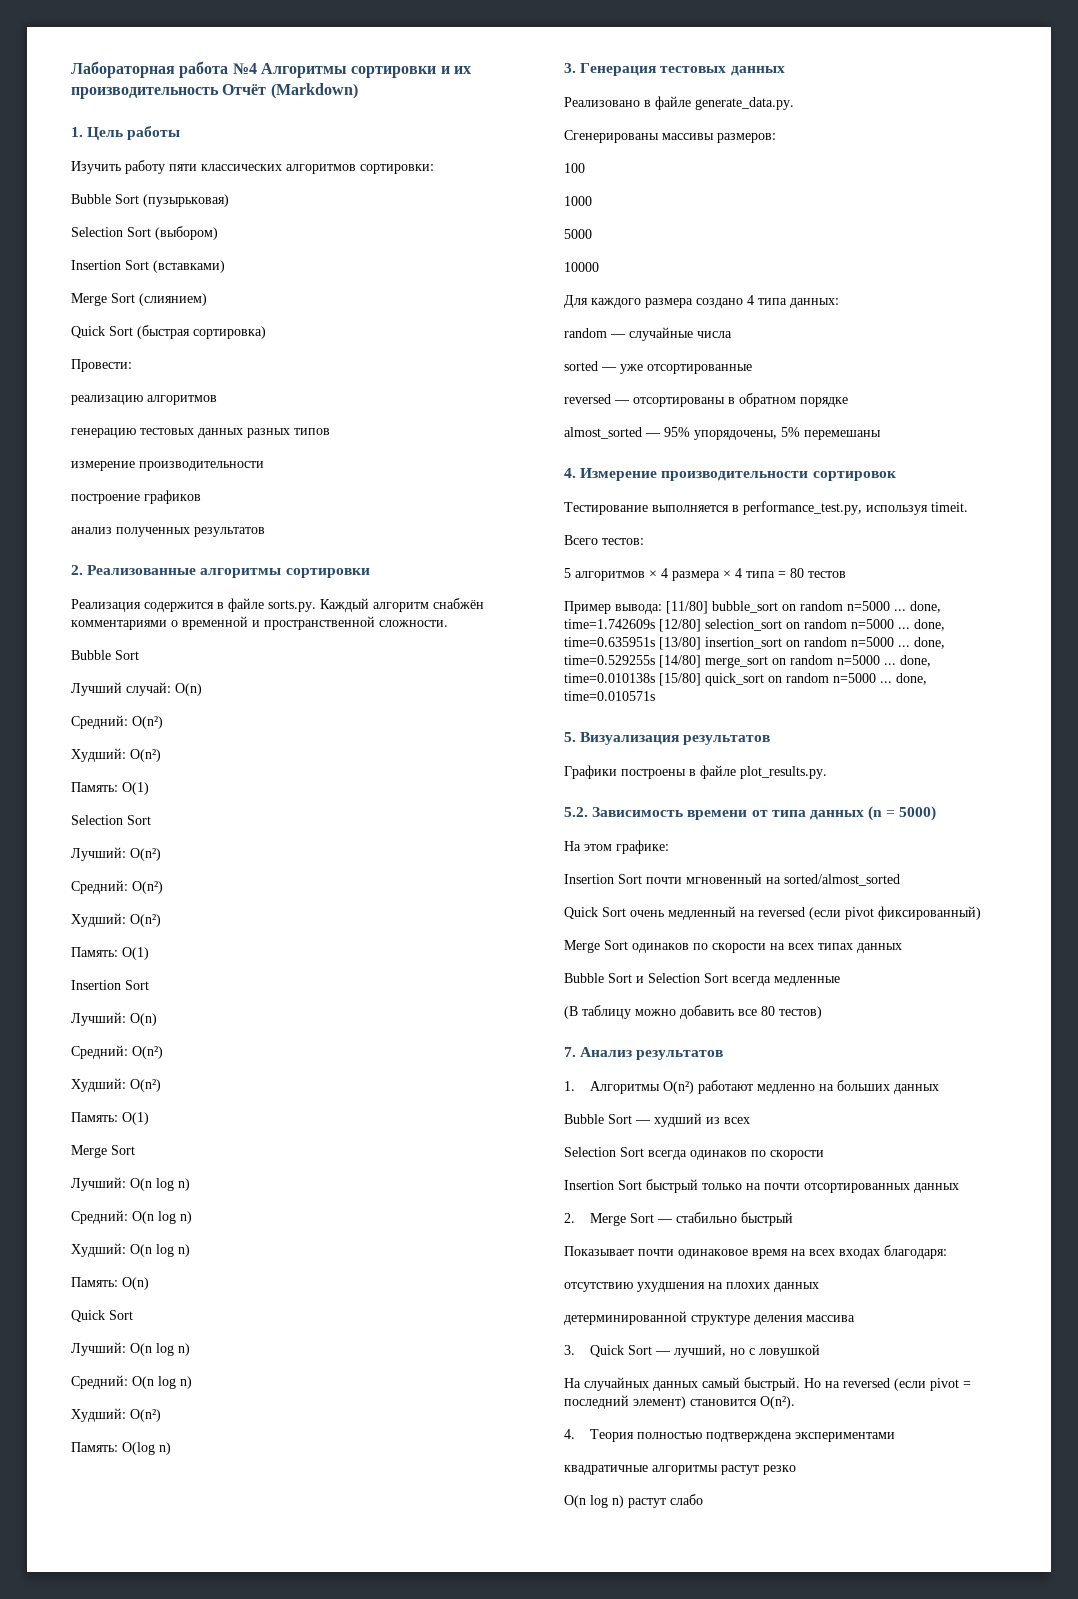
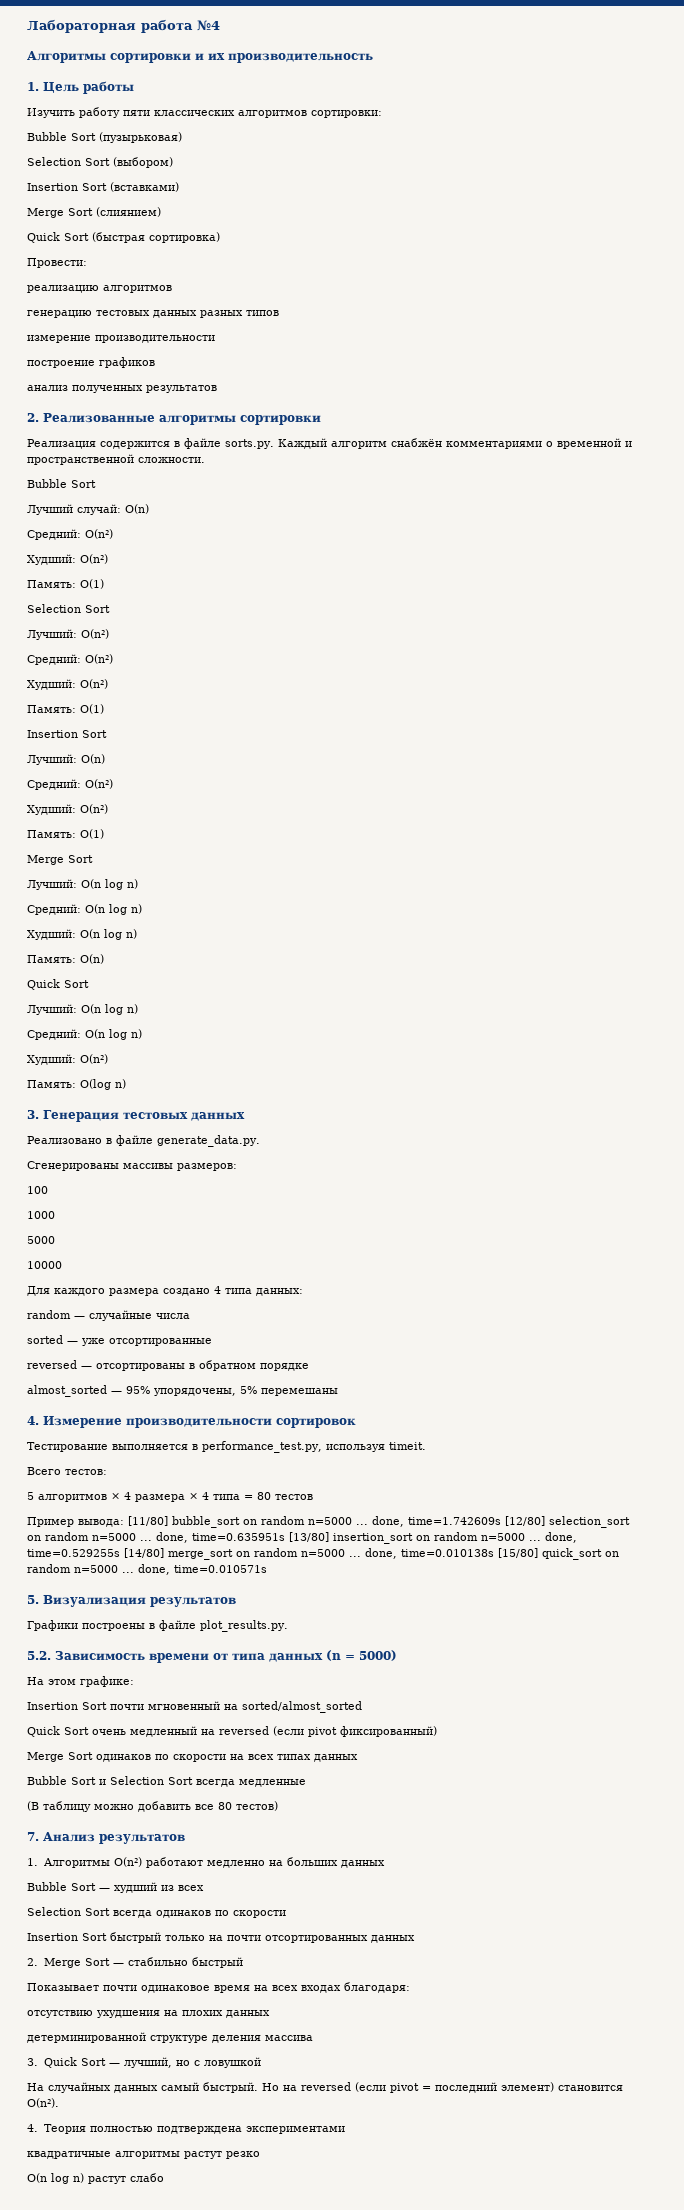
(257, 68) none -> (220, 25) //
[222,83,358,99] Отчёт (Markdown) -> (373, 58) none

